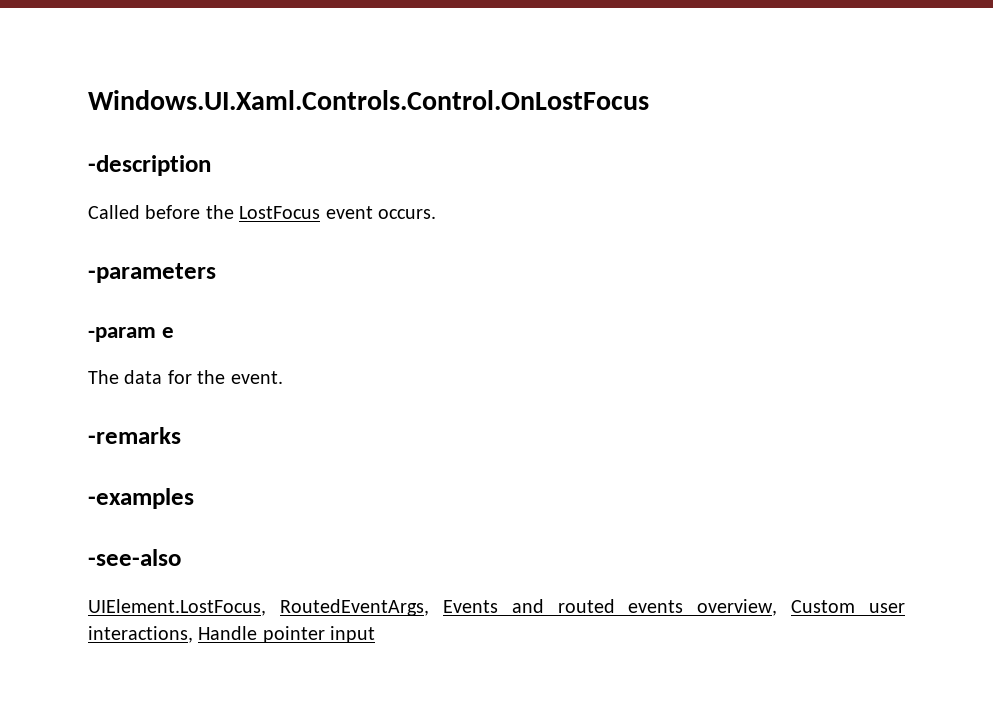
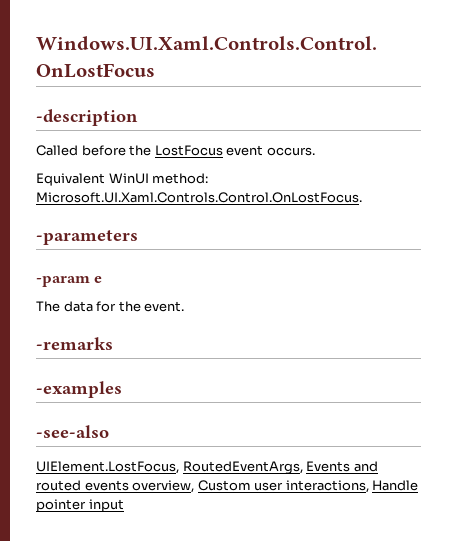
(436, 214) none -> [36,173,209,186] [36,192,362,203] // Equivalent WinUI method: Microsoft.UI.Xaml.Controls.Control.OnLostFocus.

